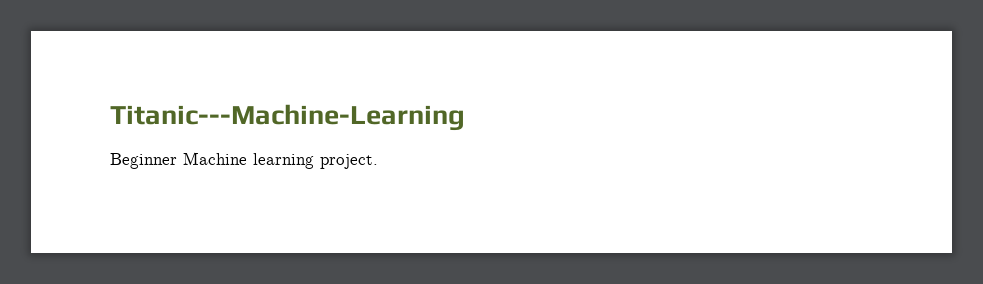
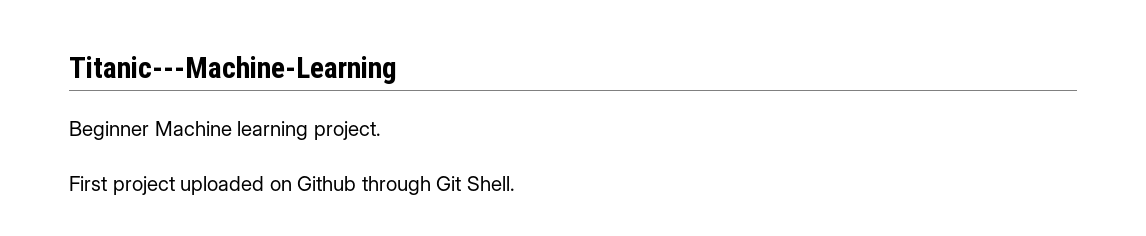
(378, 161) none -> [69,176,515,195] // First project uploaded on Github through Git Shell.

